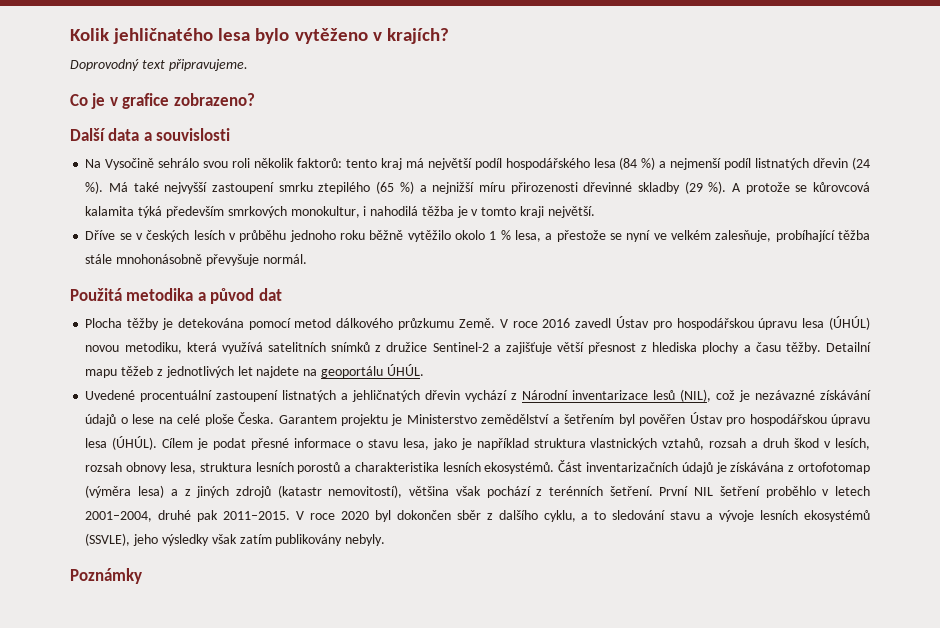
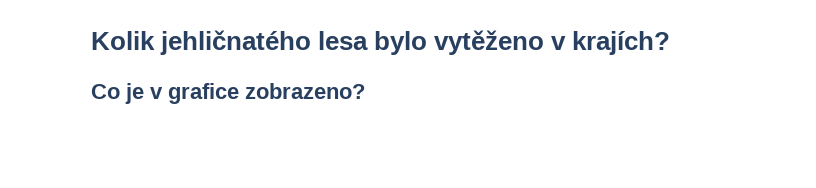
[70,59,248,71] // Doprovodný text připravujeme. -> (671, 43) none
[70,128,231,141] [85,157,870,170] [85,181,870,194] [85,206,595,218] [85,230,870,242] [85,254,307,266] [70,288,282,304] [85,316,871,330] [85,342,872,354] [85,364,424,378] [85,389,872,402] [85,412,871,426] [85,436,870,450] [85,460,871,474] [85,485,871,498] [85,510,870,522] [85,533,386,546] [70,568,142,584] // Další data a souvislosti // Na Vysočině sehrálo svou roli několik faktorů: tento kraj má největší podíl hospodářského lesa (84 %) a nejmenší podíl listnatých dřevin (24 %). Má také nejvyšší zastoupení smrku ztepilého (65 %) a nejnižší míru přirozenosti dřevinné skladby (29 %). A protože se kůrovcová kalamita týká především smrkových monokultur, i nahodilá těžba je v tomto kraji největší. // Dříve se v českých lesích v průběhu jednoho roku běžně vytěžilo okolo 1 % lesa, a přestože se nyní ve velkém zalesňuje, probíhající těžba stále mnohonásobně převyšuje normál. // Použitá metodika a původ dat // Plocha těžby je detekována pomocí metod dálkového průzkumu Země. V roce 2016 zavedl Ústav pro hospodářskou úpravu lesa (ÚHÚL) novou metodiku, která využívá satelitních snímků z družice Sentinel-2 a zajišťuje větší přesnost z hlediska plochy a času těžby. Detailní mapu těžeb z jednotlivých let najdete na geoportálu ÚHÚL. // Uvedené procentuální zastoupení listnatých a jehličnatých dřevin vychází z Národní inventarizace lesů (NIL), což je nezávazné získávání údajů o lese na celé ploše Česka. Garantem projektu je Ministerstvo zemědělství a šetřením byl pověřen Ústav pro hospodářskou úpravu lesa (ÚHÚL). Cílem je podat přesné informace o stavu lesa, jako je například struktura vlastnických vztahů, rozsah a druh škod v lesích, rozsah obnovy lesa, struktura lesních porostů a charakteristika lesních ekosystémů. Část inventarizačních údajů je získávána z ortofotomap (výměra lesa) a z jiných zdrojů (katastr nemovitostí), většina však pochází z terénních šetření. První NIL šetření proběhlo v letech 2001–2004, druhé pak 2011–2015. V roce 2020 byl dokončen sběr z dalšího cyklu, a to sledování stavu a vývoje lesních ekosystémů (SSVLE), jeho výsledky však zatím publikovány nebyly. // Poznámky -> (365, 91) none

